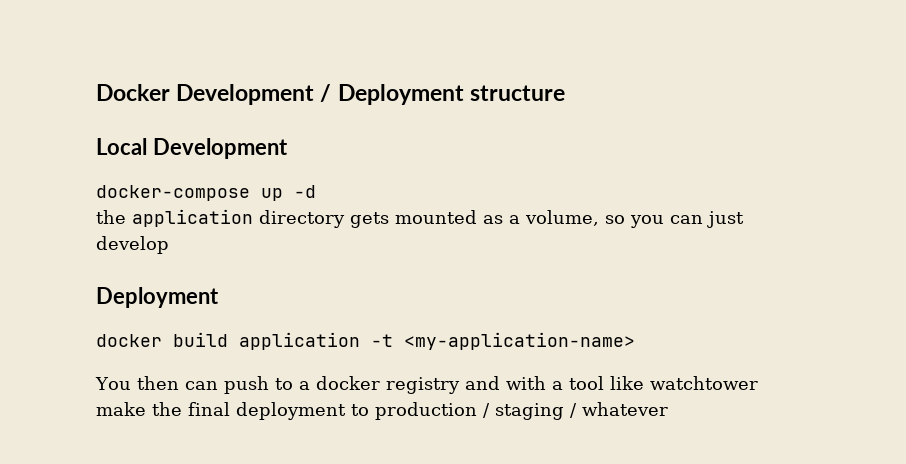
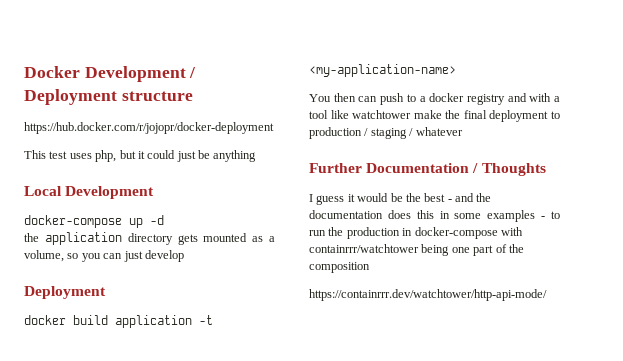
(565, 93) none -> [24,122,274,134] [24,150,257,162] // https://hub.docker.com/r/jojopr/docker-deployment // This test uses php, but it could just be anything
(668, 409) none -> [309,163,546,176] [309,193,492,205] [309,210,560,222] [309,227,523,239] [309,244,524,256] [309,262,370,273] [309,289,547,301] // Further Documentation / Thoughts // I guess it would be the best - and the documentation does this in some examples - to run the production in docker-compose with containrrr/watchtower being one part of the composition // https://containrrr.dev/watchtower/http-api-mode/

